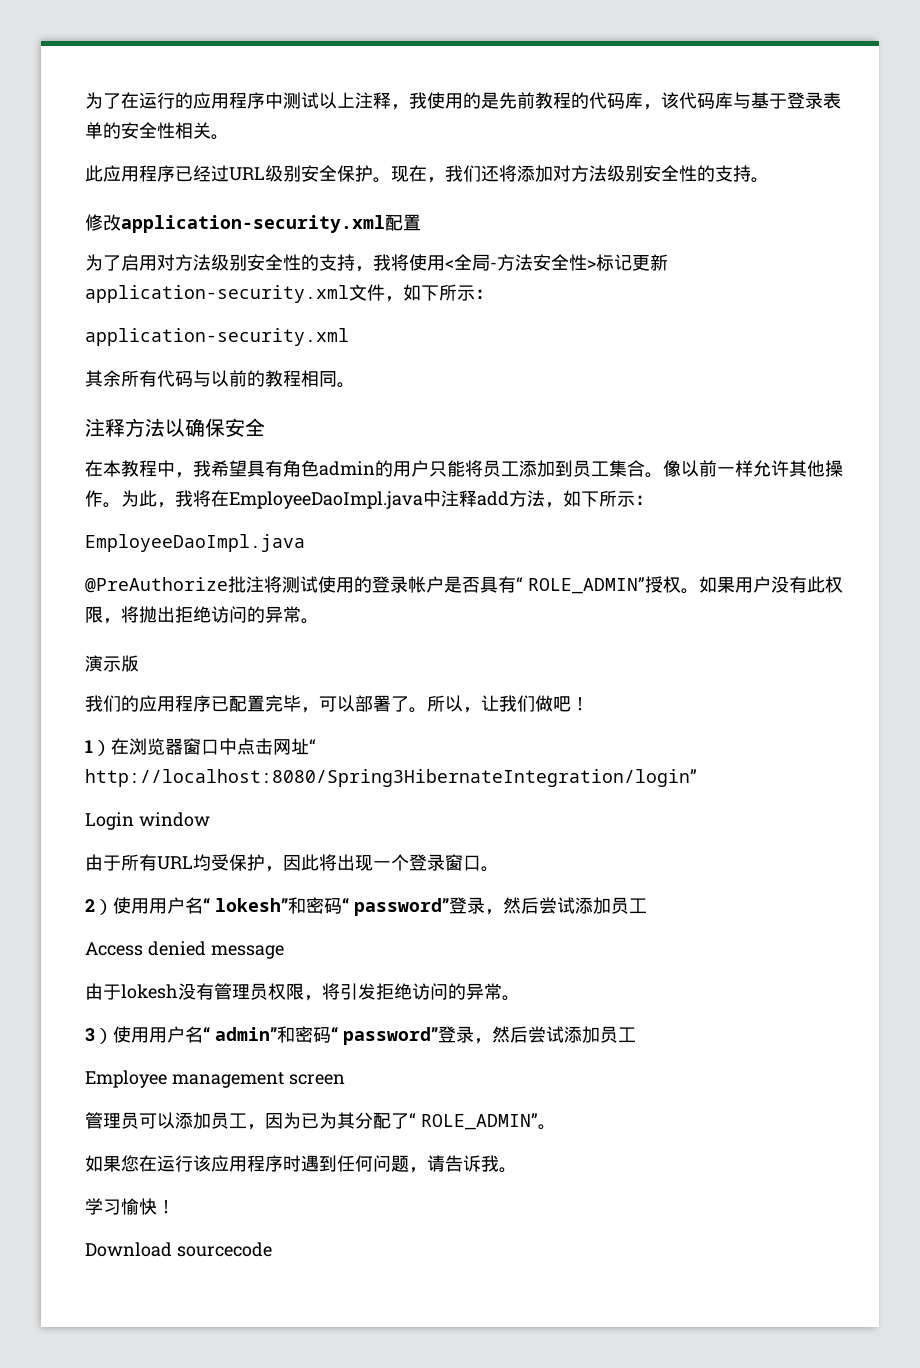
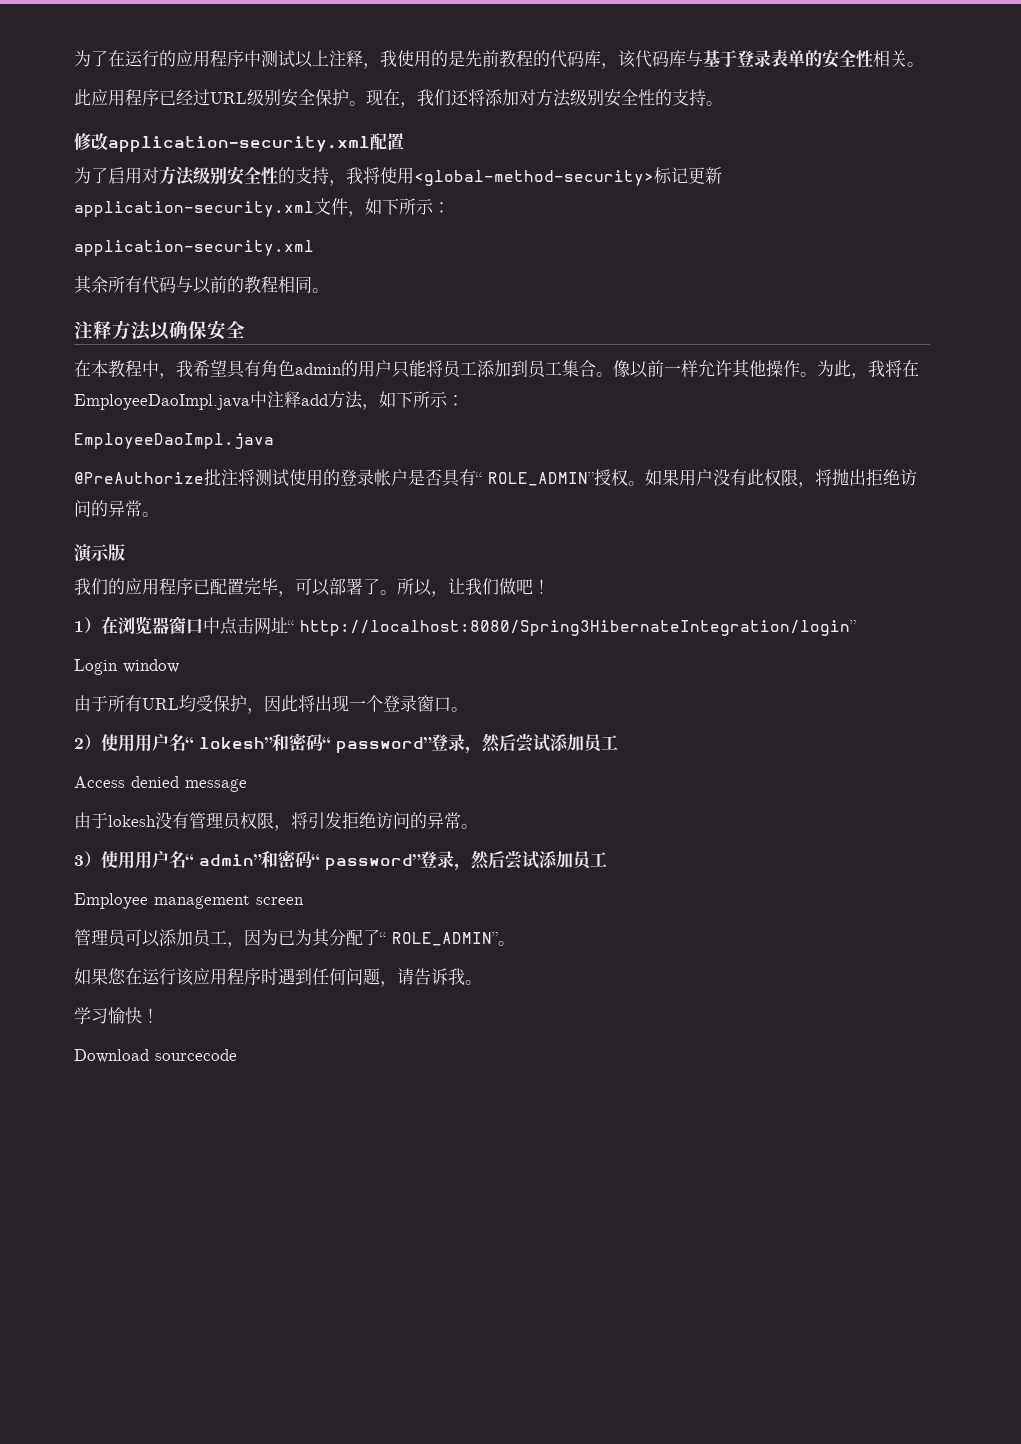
[445,254,596,271] <全局-方法安全性> -> [414,170,654,186] <global-method-security>

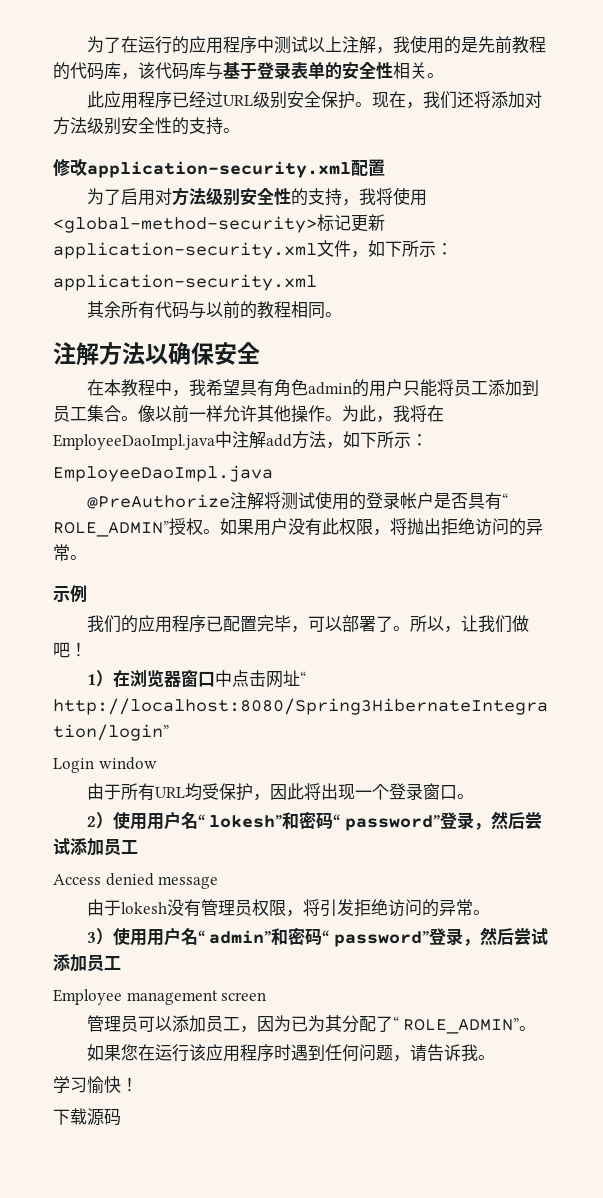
[346,50,363,67] 释 -> [358,36,376,54] 解
[93,321,112,339] 释 -> [76,342,99,366] 解
[284,391,301,408] 释 -> [249,431,266,449] 解
[204,469,238,486] 批注 -> [229,492,264,510] 注解
[74,544,125,563] 演示版 -> [53,585,87,602] 示例
[74,1049,237,1063] Download sourcecode -> [53,1108,121,1126] 下载源码

